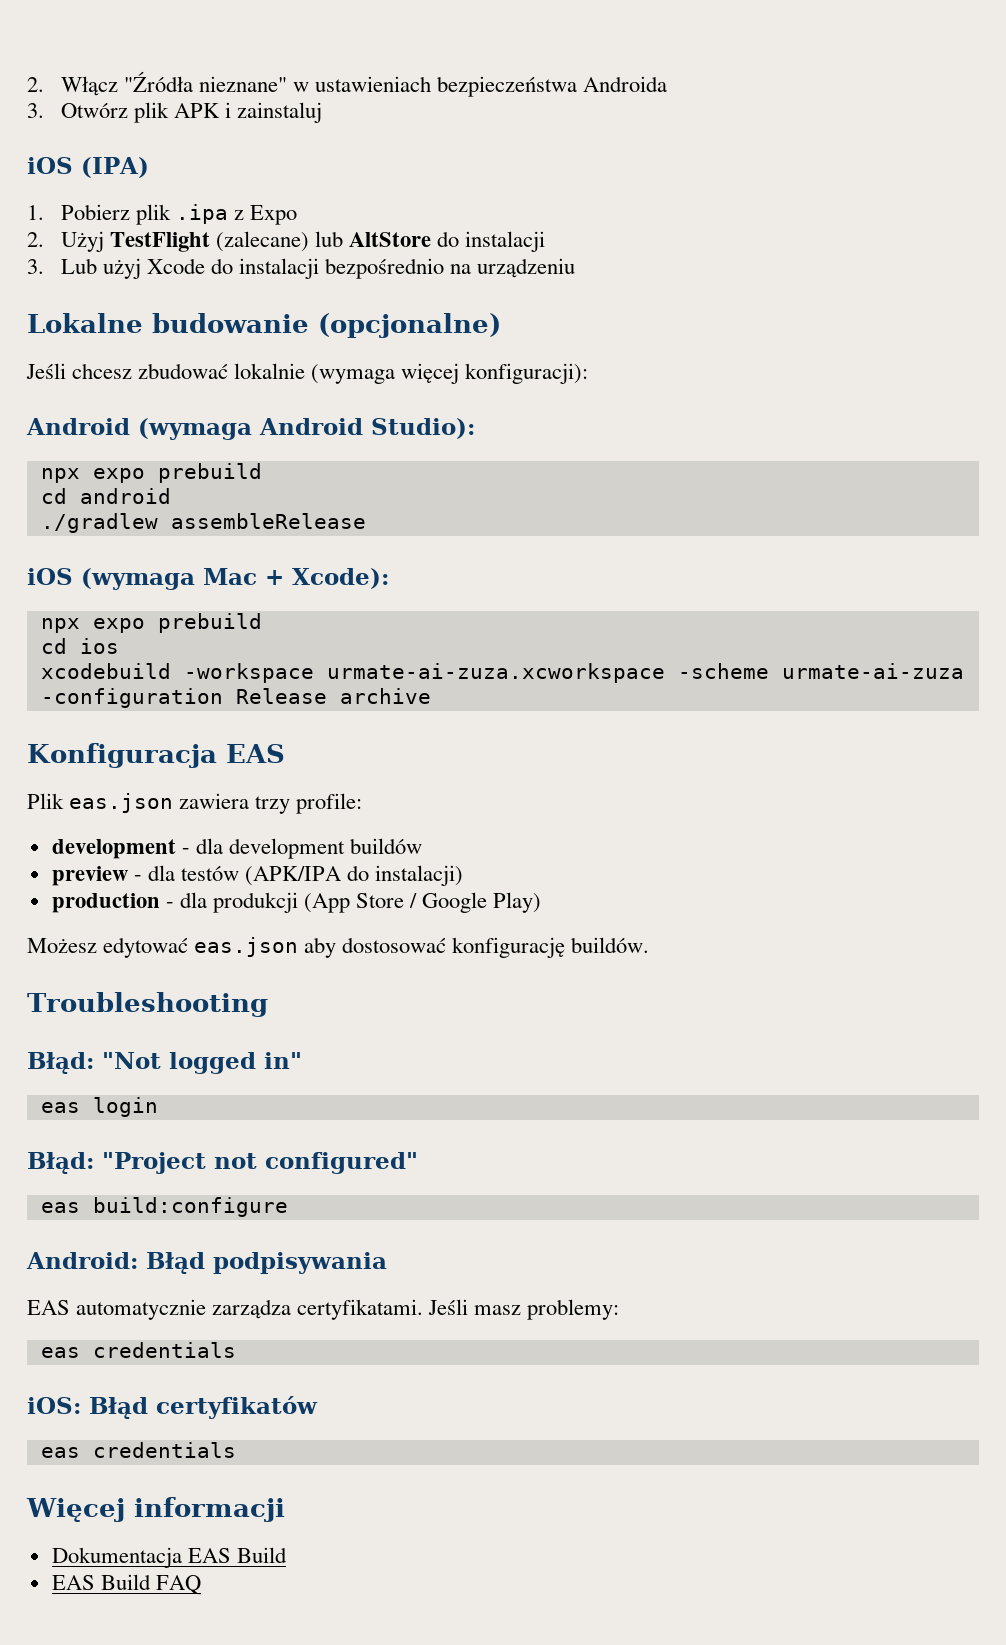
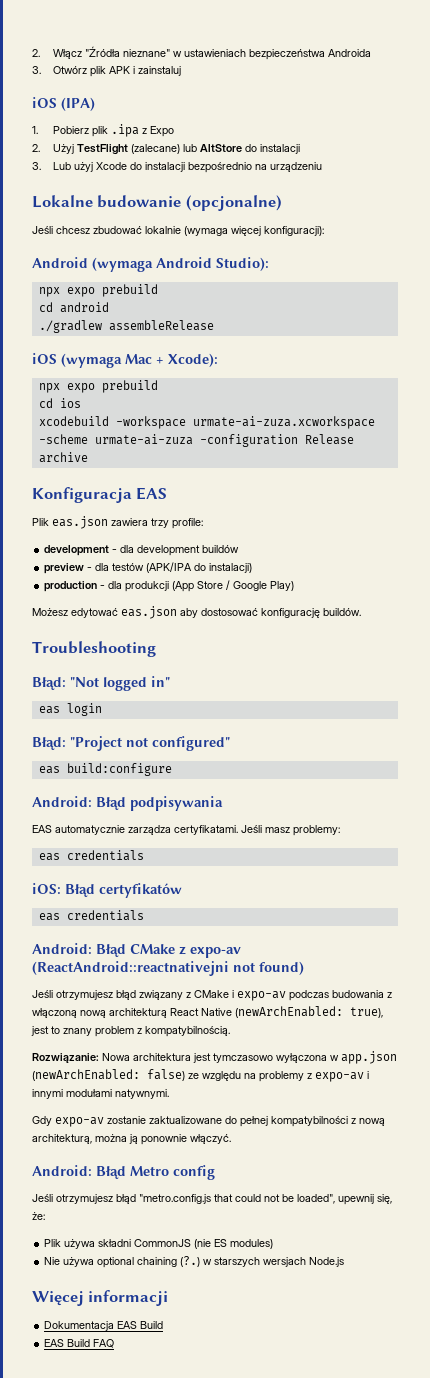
(236, 1450) none -> [32,943,241,958] [32,961,304,976] [32,990,392,1001] [32,1006,383,1018] [31,1026,230,1037] [32,1051,397,1064] [32,1069,369,1082] [32,1089,169,1099] [32,1116,385,1127] [32,1134,231,1145] [32,1165,215,1180] [32,1194,392,1205] [32,1212,45,1220] [44,1239,274,1249] [44,1256,345,1268] // Android: Błąd CMake z expo-av (ReactAndroid::reactnativejni not found) // Jeśli otrzymujesz błąd związany z CMake i expo-av podczas budowania z włączoną nową architekturą React Native (newArchEnabled: true), jest to znany problem z kompatybilnością. // Rozwiązanie: Nowa architektura jest tymczasowo wyłączona w app.json (newArchEnabled: false) ze względu na problemy z expo-av i innymi modułami natywnymi. // Gdy expo-av zostanie zaktualizowane do pełnej kompatybilności z nową architekturą, można ją ponownie włączyć. // Android: Błąd Metro config // Jeśli otrzymujesz błąd "metro.config.js that could not be loaded", upewnij się, że: // Plik używa składni CommonJS (nie ES modules) // Nie używa optional chaining (?.) w starszych wersjach Node.js

